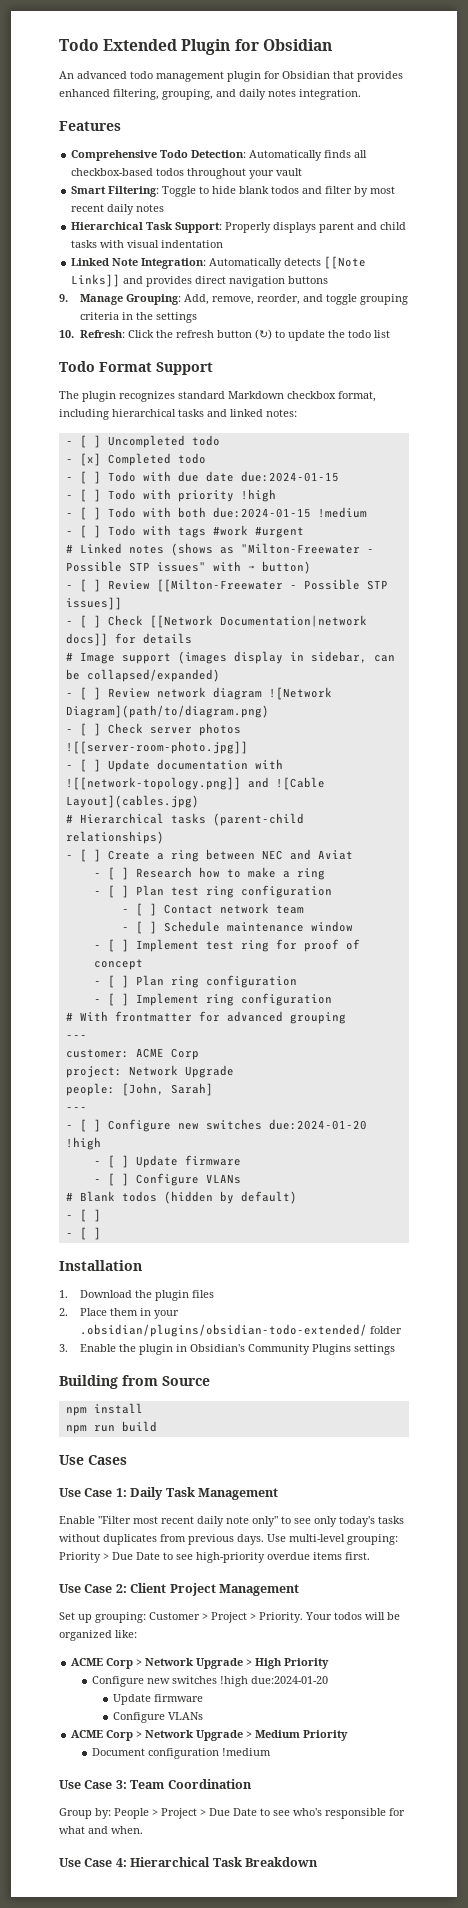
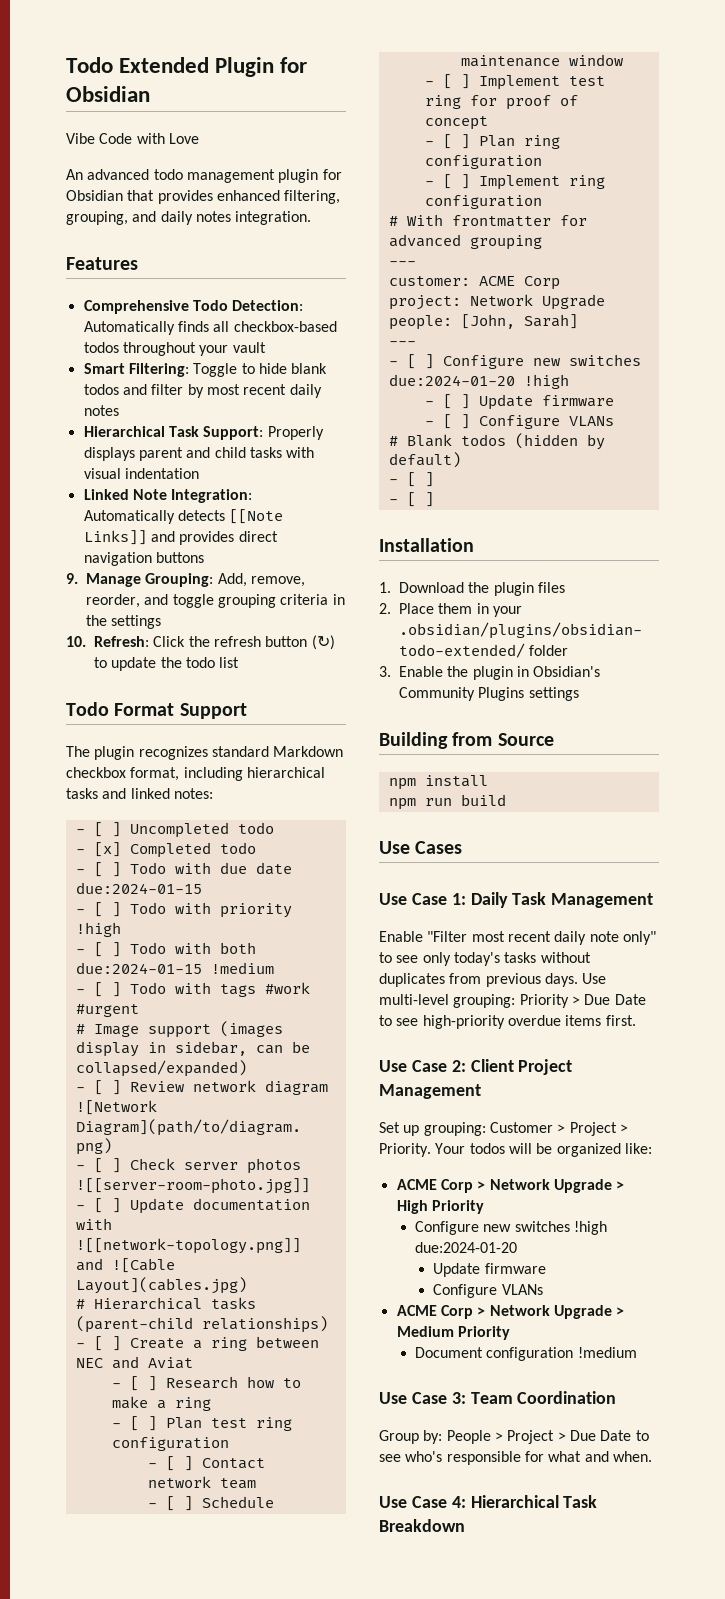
(332, 45) none -> [66,133,199,144] // Vibe Code with Love
[65,543,374,556] [65,561,311,574] [65,579,388,592] [65,597,122,610] [65,615,367,628] [65,633,192,646] // # Linked notes (shows as "Milton-Freewater - Possible STP issues" with → button) // - [ ] Review [[Milton-Freewater - Possible STP issues]] // - [ ] Check [[Network Documentation|network docs]] for details -> (139, 1010) none

